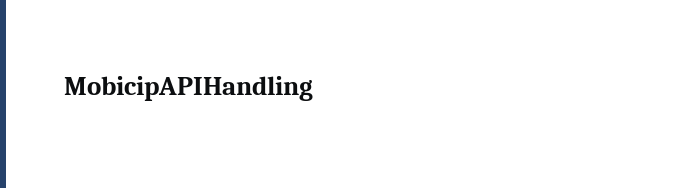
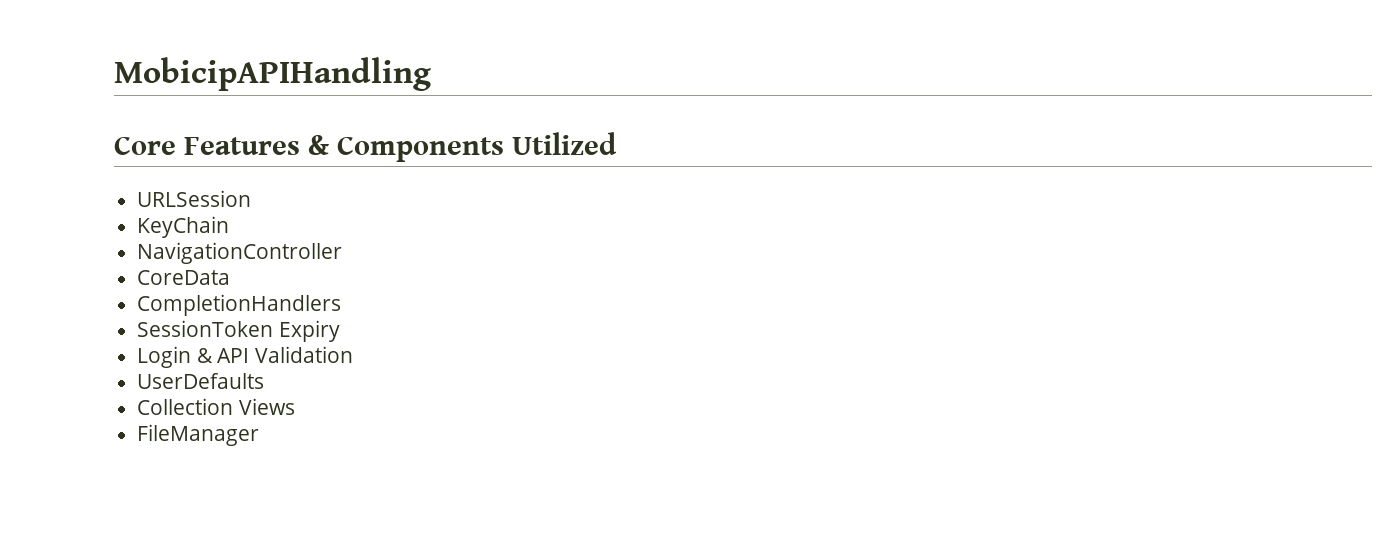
(313, 88) none -> [114,132,618,162] [137,190,252,207] [137,216,230,238] [137,242,343,264] [137,270,231,285] [137,294,342,316] [137,320,340,342] [137,346,354,368] [137,373,265,389] [137,398,295,415] [137,424,260,446] // Core Features & Components Utilized // URLSession // KeyChain // NavigationController // CoreData // CompletionHandlers // SessionToken Expiry // Login & API Validation // UserDefaults // Collection Views // FileManager

